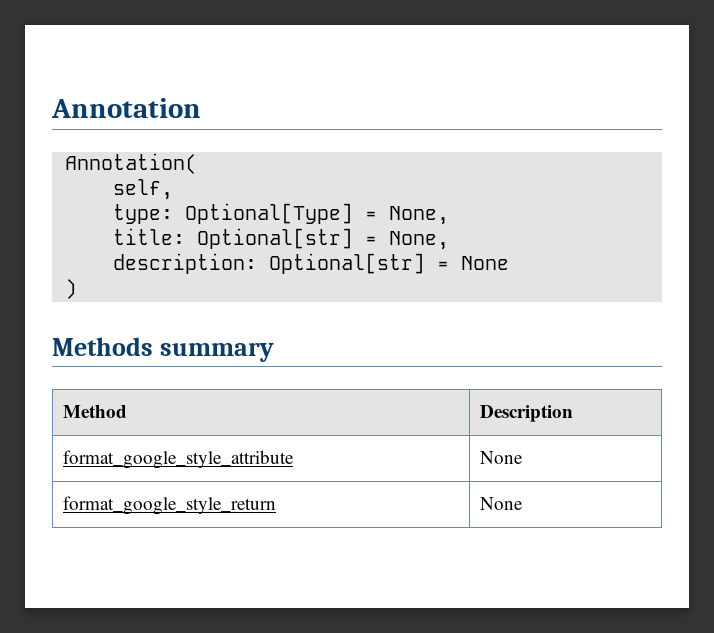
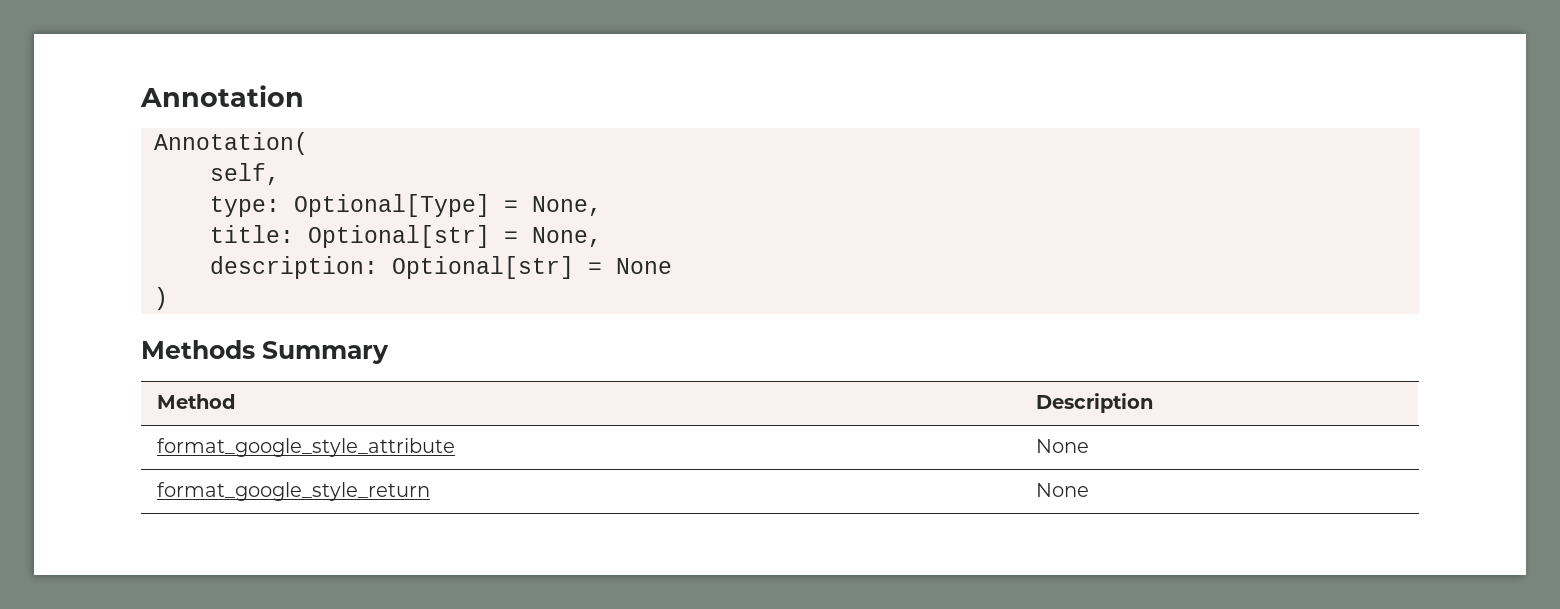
[159,342,274,362] summary -> [262,341,389,364] Summary

